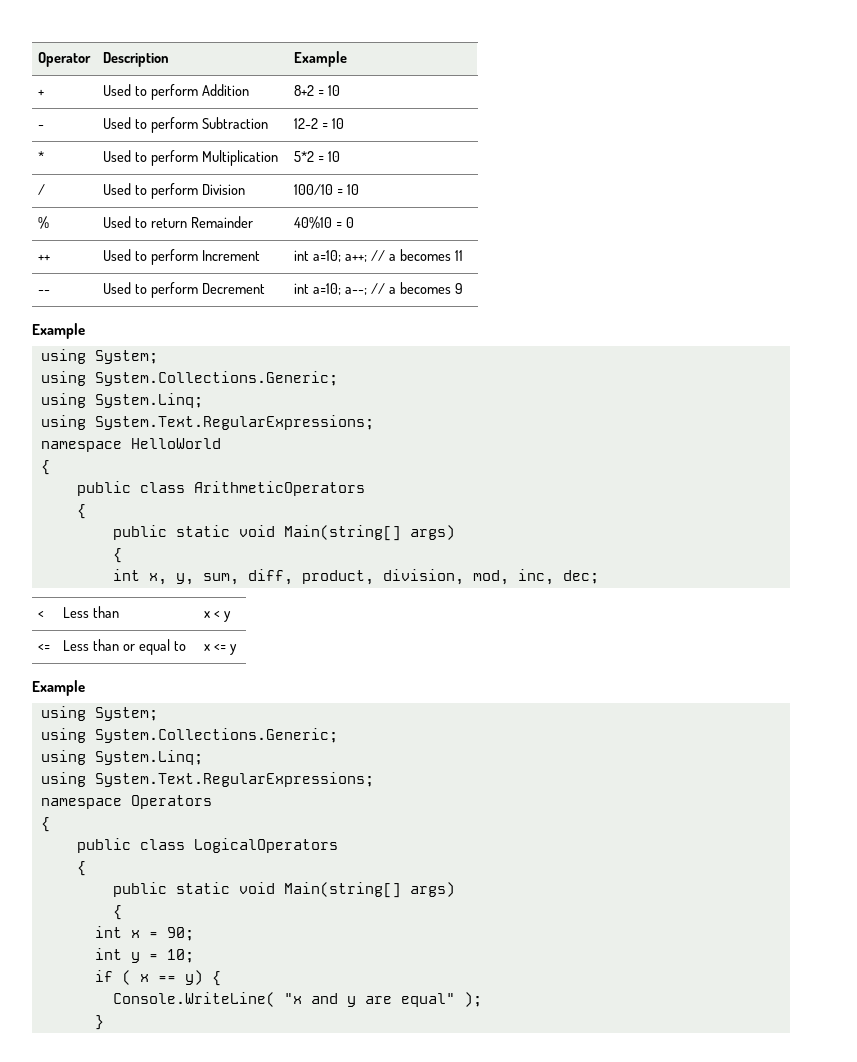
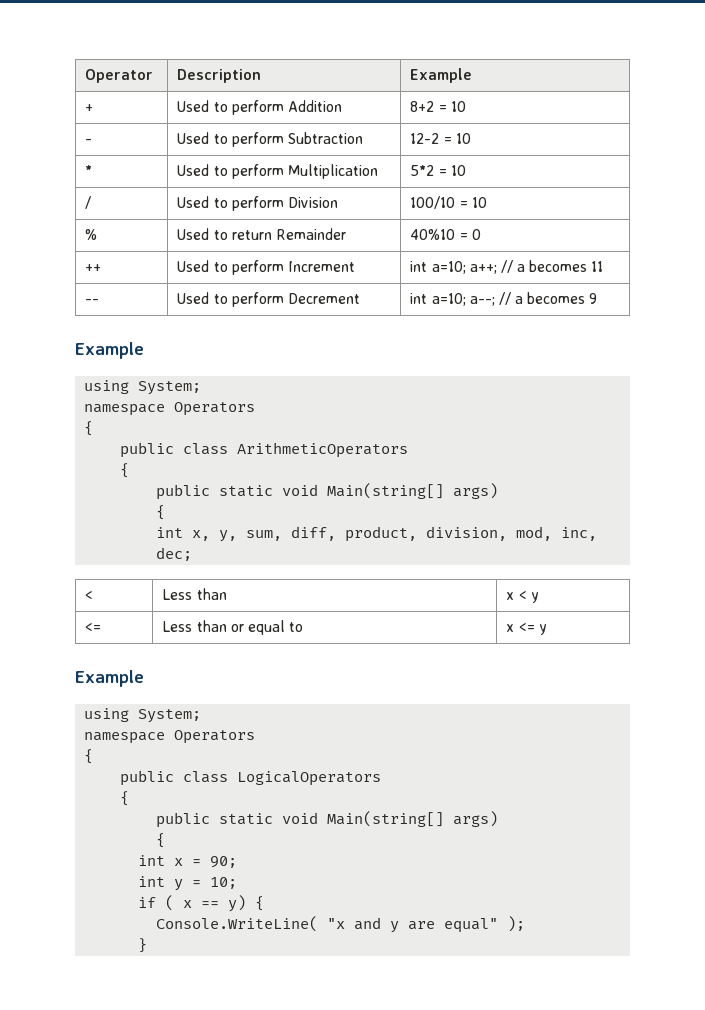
[40,371,338,386] [40,393,203,408] [40,415,374,430] [40,438,221,452] // using System.Collections.Generic; // using System.Linq; // using System.Text.RegularExpressions; // namespace HelloWorld -> [84,402,256,416] // namespace Operators
[40,728,338,743] [40,750,203,765] [40,772,374,787] // using System.Collections.Generic; // using System.Linq; // using System.Text.RegularExpressions; -> (202, 716) none

